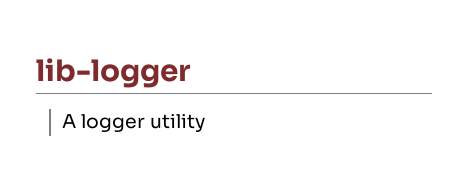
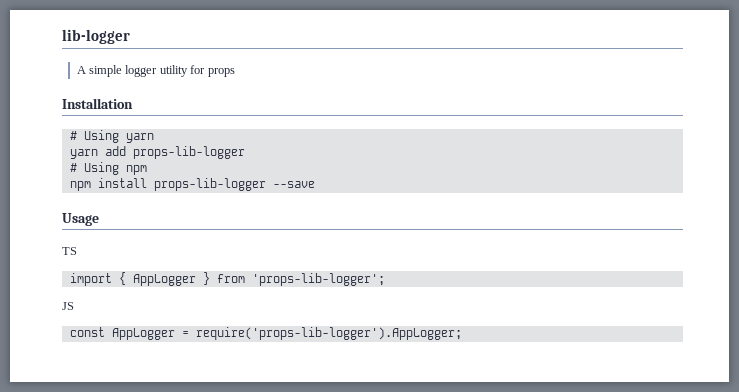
(76, 121) none -> [89,65,123,77] simple
(206, 122) none -> [190,65,235,77] [62,98,133,109] [69,130,154,143] [69,146,245,159] [69,162,147,175] [69,178,315,191] [62,213,99,226] [62,247,77,255] [69,272,385,286] [62,302,74,310] [69,327,462,340] for props // Installation // # Using yarn // yarn add props-lib-logger // # Using npm // npm install props-lib-logger --save // Usage // TS // import { AppLogger } from 'props-lib-logger'; // JS // const AppLogger = require('props-lib-logger').AppLogger;

